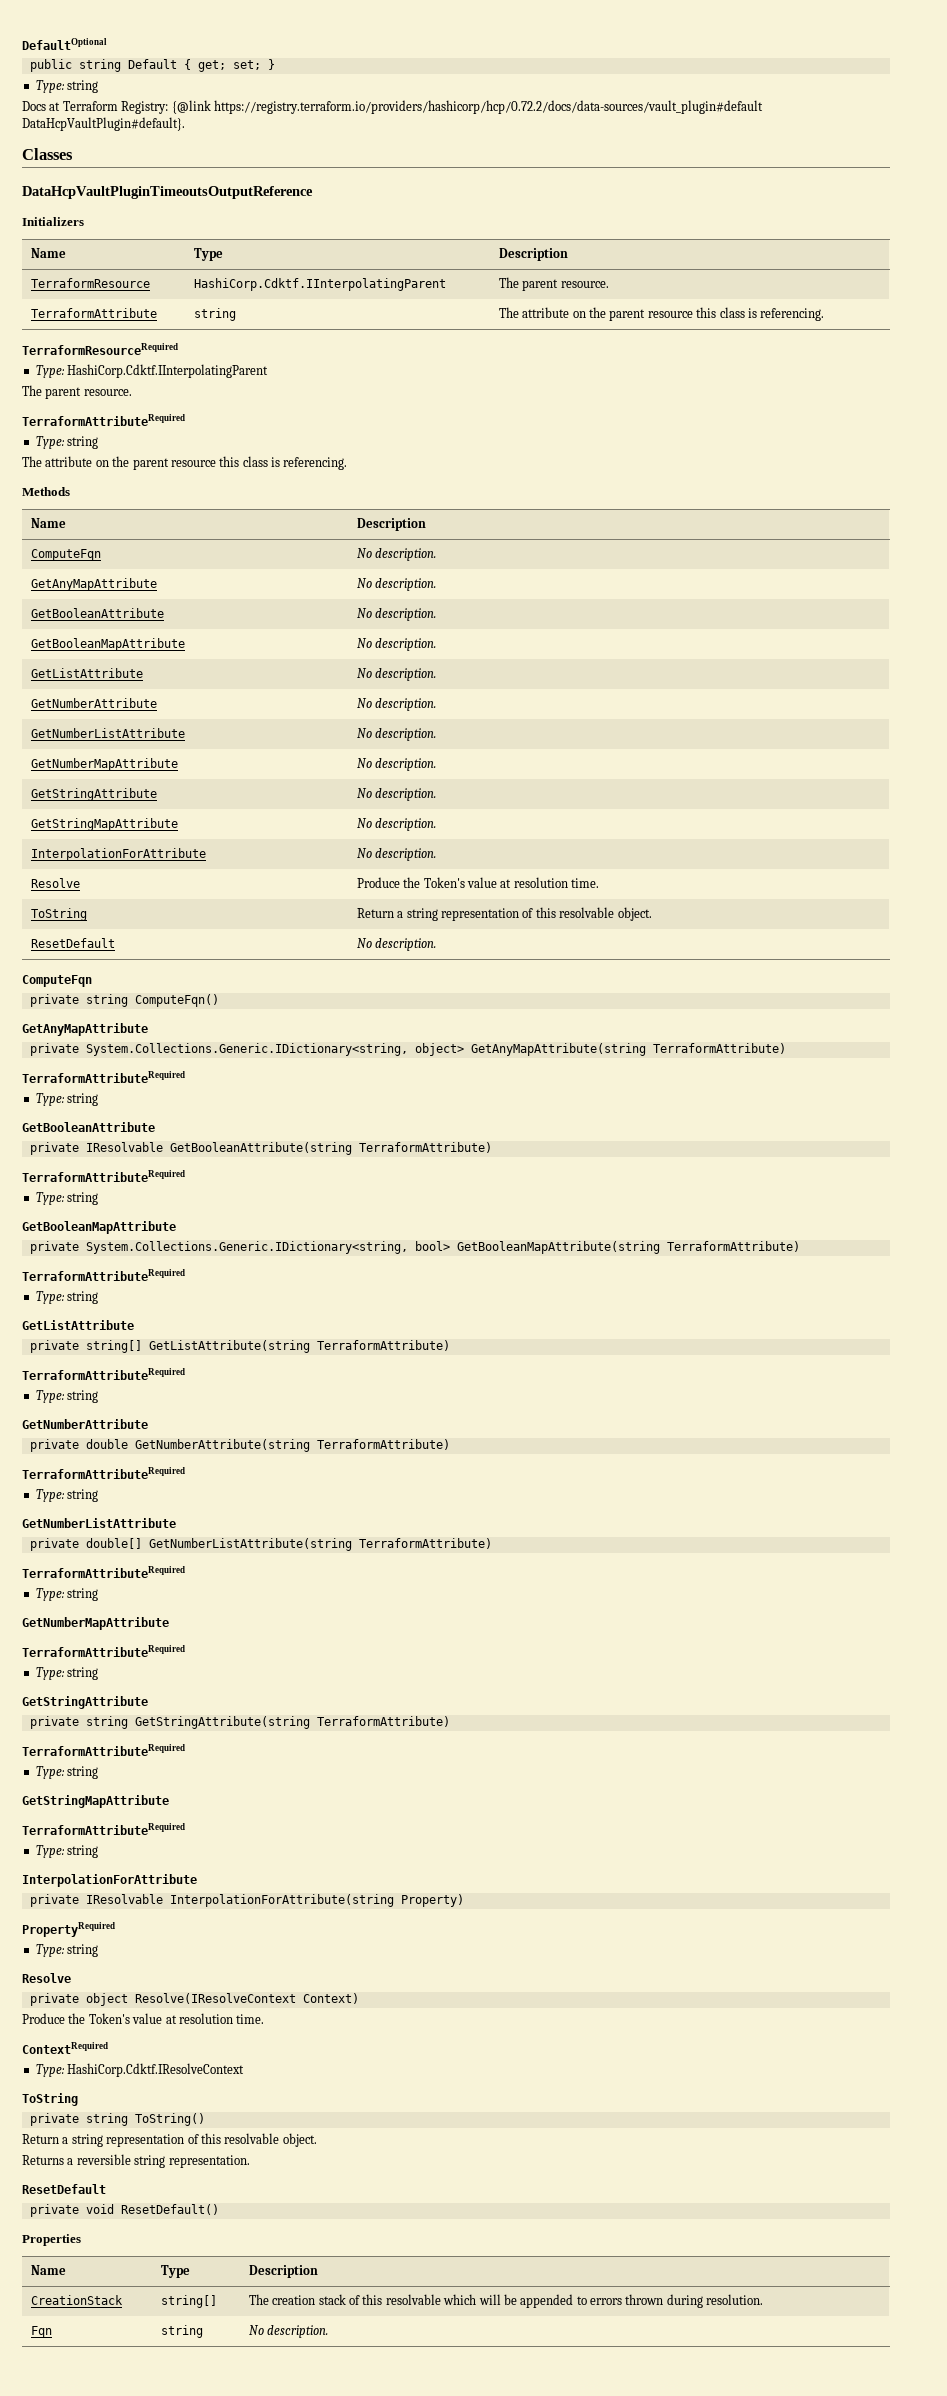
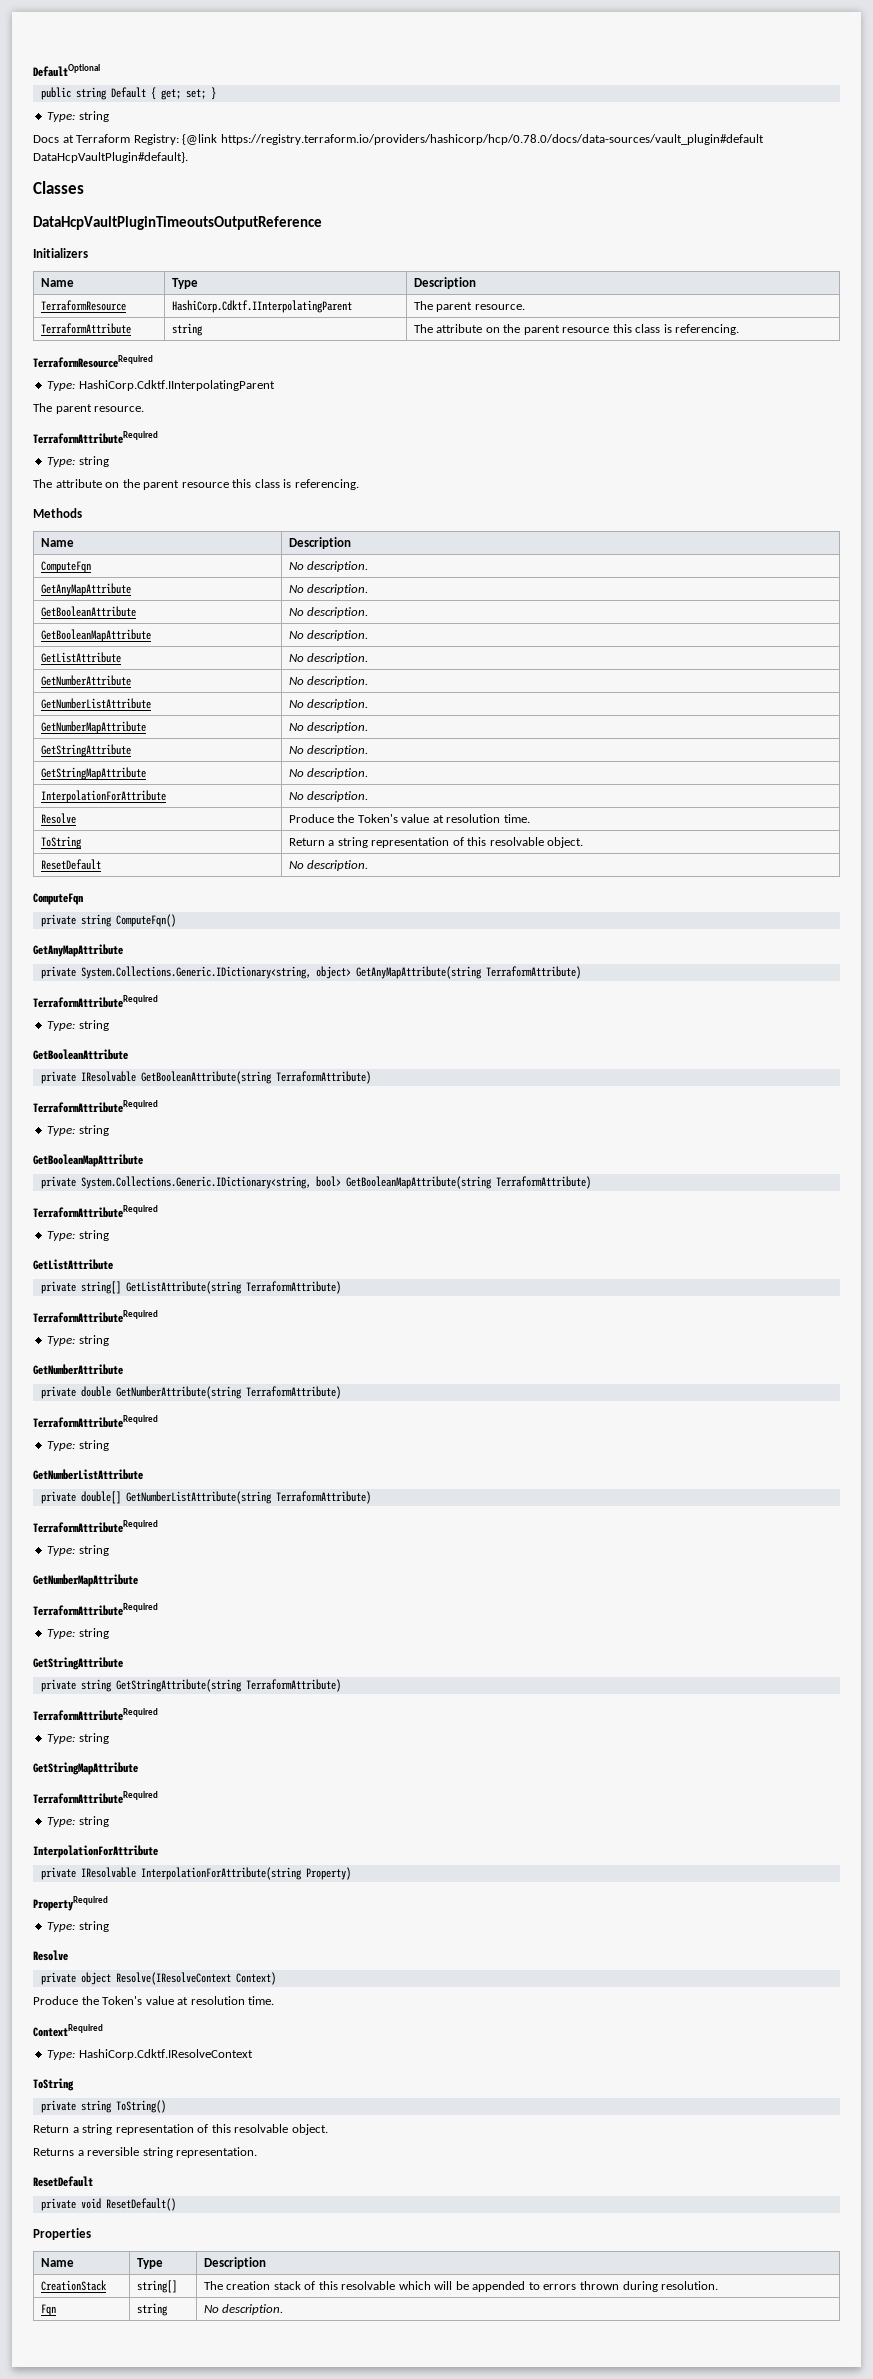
[213,100,763,114] https://registry.terraform.io/providers/hashicorp/hcp/0.72.2/docs/data-sources/vault_plugin#default -> [220,134,764,145] https://registry.terraform.io/providers/hashicorp/hcp/0.78.0/docs/data-sources/vault_plugin#default

